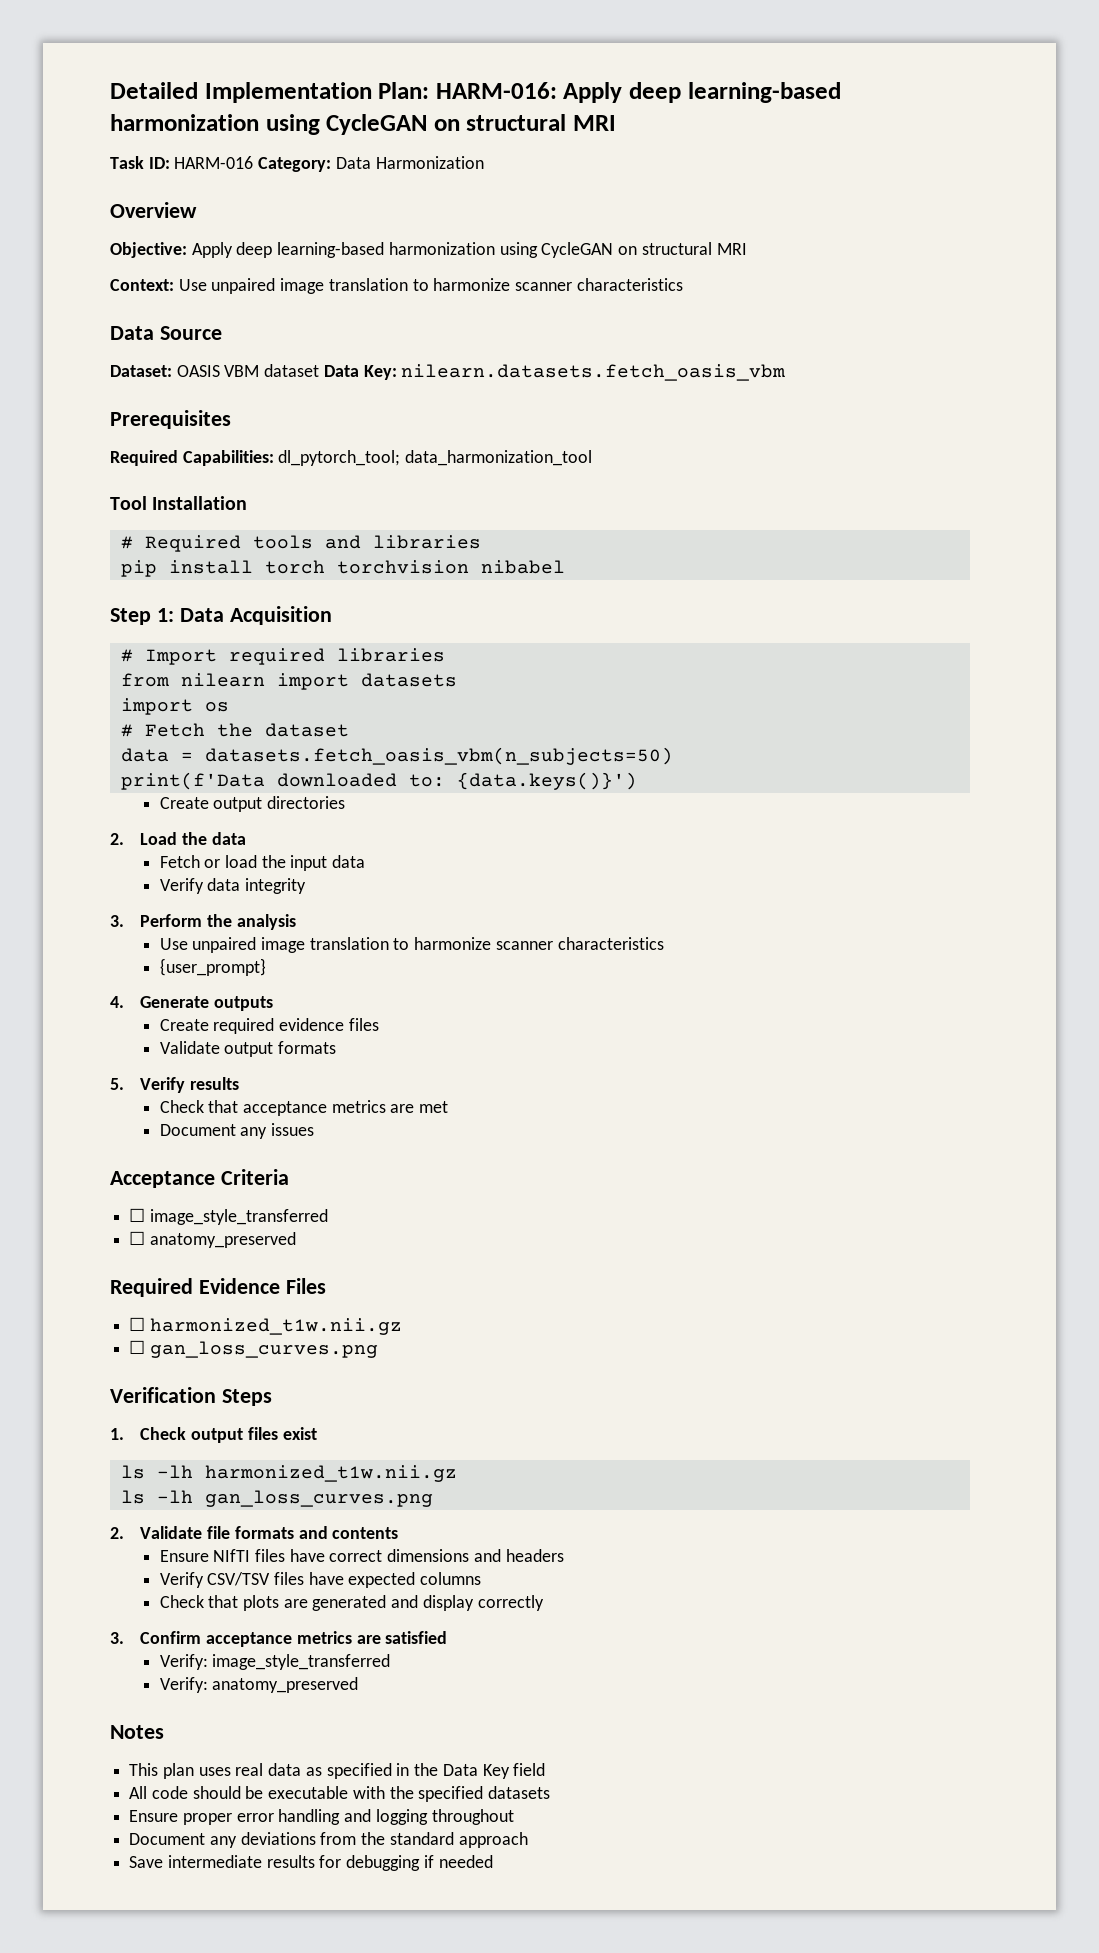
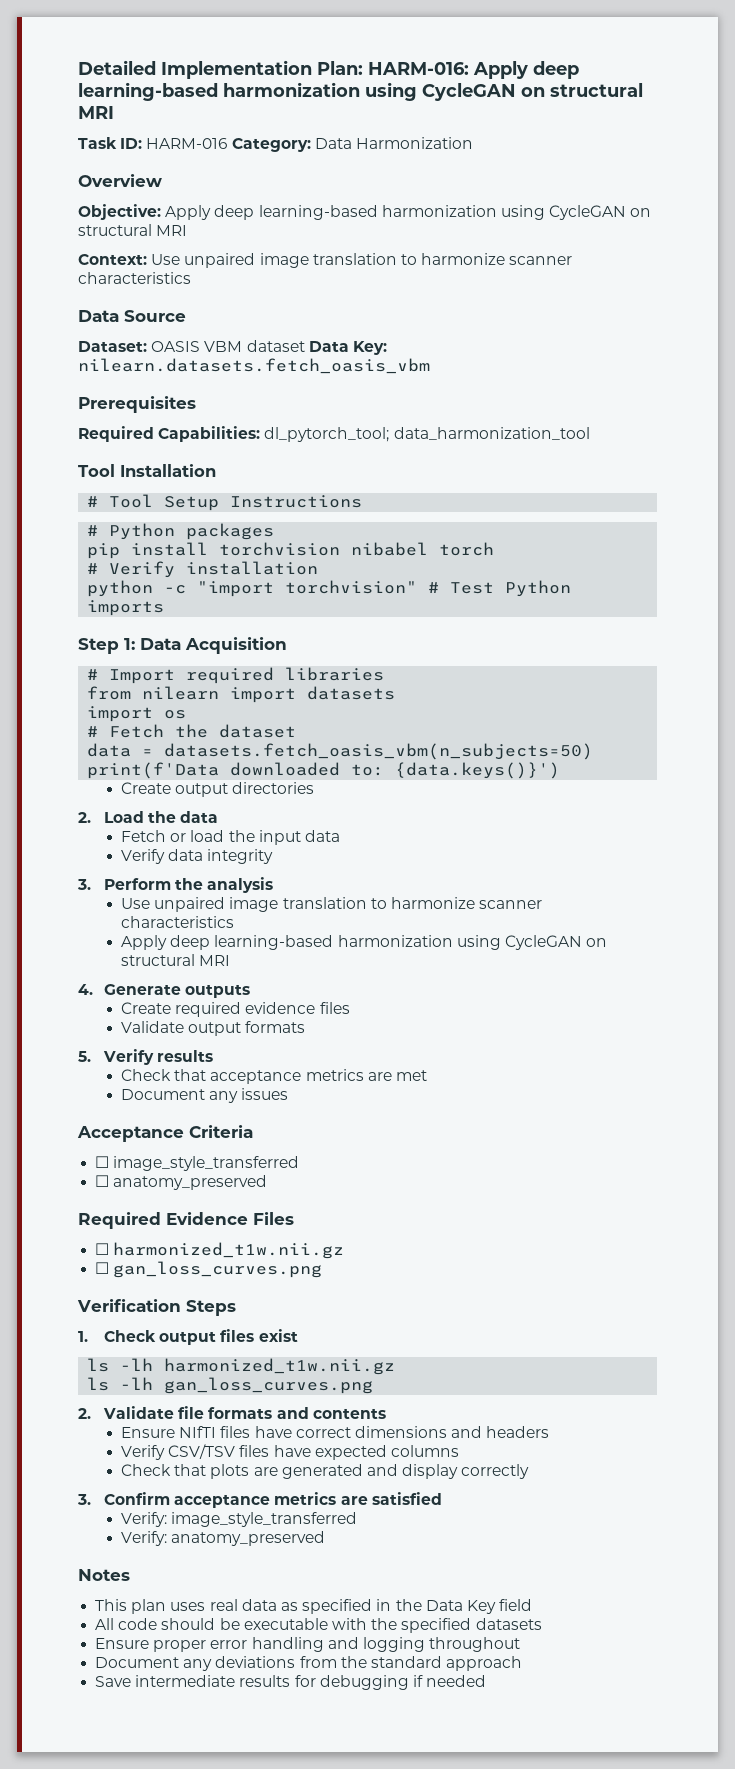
[144,535,481,552] Required tools and libraries -> [109,494,363,511] [87,523,275,540] Tool Setup Instructions // # Python packages
[264,560,325,574] torch -> (209, 549) none
(565, 567) none -> [439,542,495,556] [87,561,319,578] [87,580,572,597] [87,600,165,616] torch // # Verify installation // python -c "import torchvision" # Test Python imports
[159,958,266,976] {user_prompt} -> [121,935,608,950] [121,954,231,966] Apply deep learning-based harmonization using CycleGAN on structural MRI

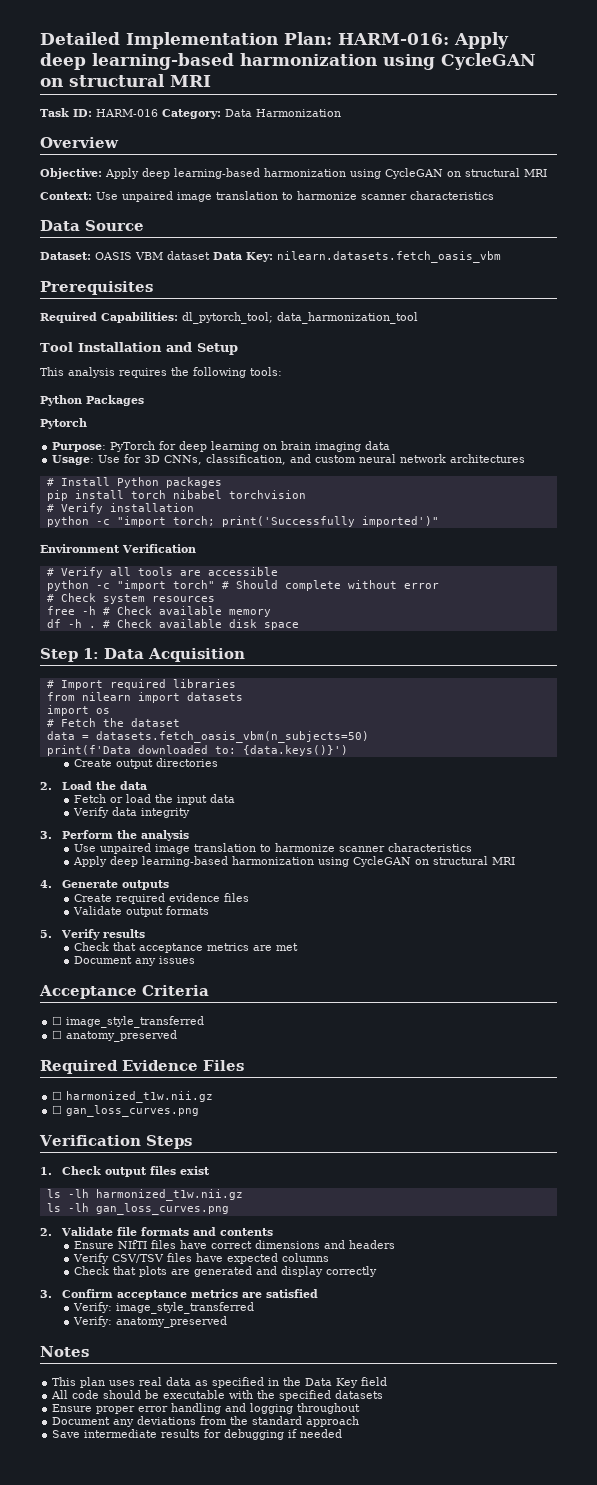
[87,494,363,511] [87,525,99,536] // # Tool Setup Instructions // # -> [165,342,238,355] [40,367,282,378] [40,395,144,406] [40,418,87,429] [52,441,391,452] [52,454,526,465] [46,477,110,486] and Setup // This analysis requires the following tools: // Python Packages // Pytorch // Purpose: PyTorch for deep learning on brain imaging data // Usage: Use for 3D CNNs, classification, and custom neural network architectures // # Install
(209, 549) none -> [130,490,222,499] torch nibabel
[351,542,495,556] nibabel torch -> (306, 494) none
[285,580,572,597] [87,600,165,616] torchvision" # Test Python imports -> [172,516,439,527] [40,544,196,553] [46,567,278,578] [46,580,439,591] [46,593,215,604] [46,606,271,617] [46,619,299,630] torch; print('Successfully imported')" // Environment Verification // # Verify all tools are accessible // python -c "import torch" # Should complete without error // # Check system resources // free -h # Check available memory // df -h . # Check available disk space

